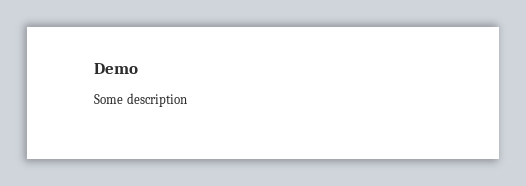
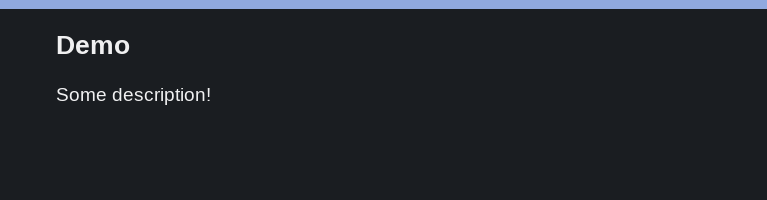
[126,93,187,107] description -> [112,88,212,105] description!

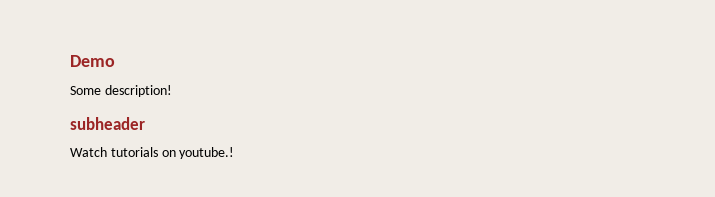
(212, 96) none -> [70,117,145,130] [70,147,235,159] // subheader // Watch tutorials on youtube.!

